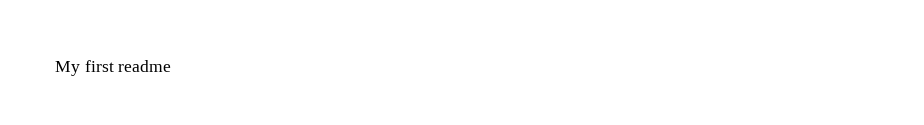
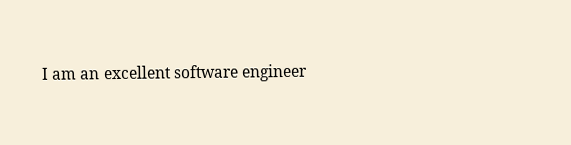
[55,60,172,76] My first readme -> [41,63,308,82] I am an excellent software engineer

